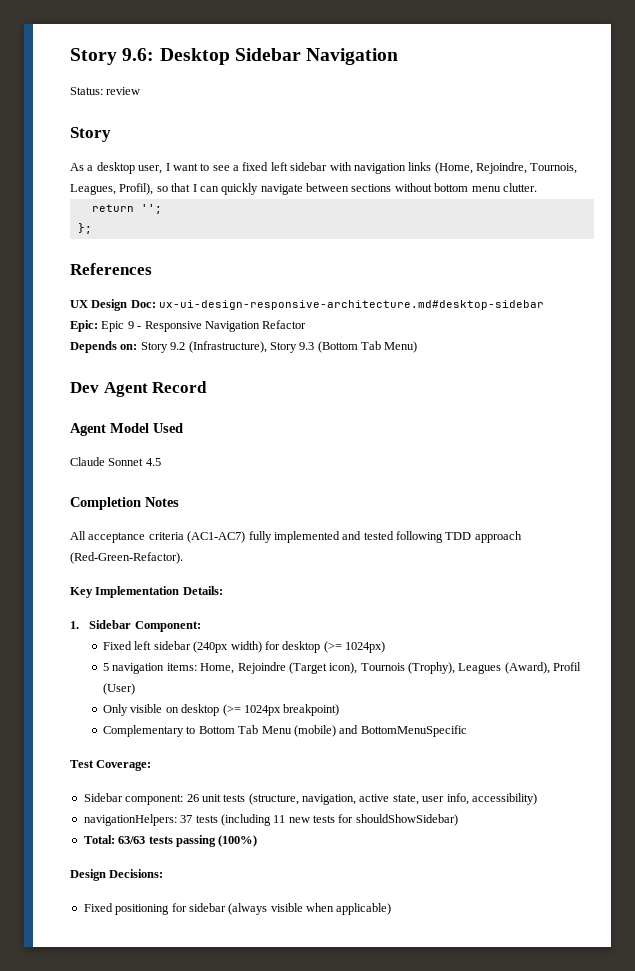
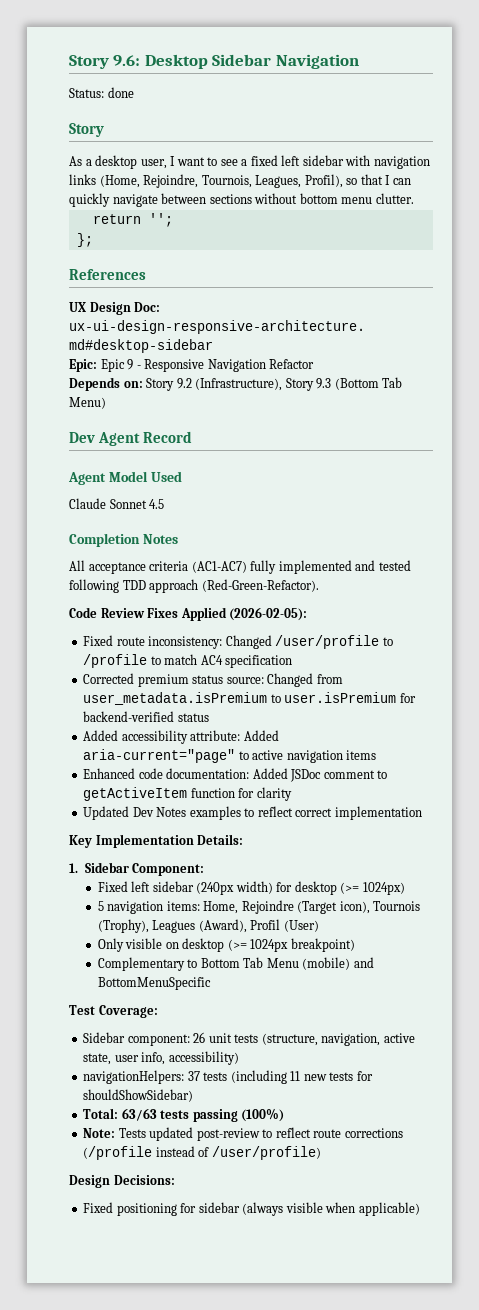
[106,87,141,95] review -> [107,87,134,98] done
(183, 558) none -> [69,607,308,621] [83,635,393,649] [83,654,293,668] [83,673,343,687] [83,692,416,705] [83,711,209,722] [83,730,279,744] [83,749,377,763] [83,768,388,782] [83,787,292,801] [83,806,422,820] // Code Review Fixes Applied (2026-02-05): // Fixed route inconsistency: Changed /user/profile to /profile to match AC4 specification // Corrected premium status source: Changed from user_metadata.isPremium to user.isPremium for backend-verified status // Added accessibility attribute: Added aria-current="page" to active navigation items // Enhanced code documentation: Added JSDoc comment to getActiveItem function for clarity // Updated Dev Notes examples to reflect correct implementation
(258, 841) none -> [83,1127,403,1141] [83,1146,321,1160] // Note: Tests updated post-review to reflect route corrections (/profile instead of /user/profile)

